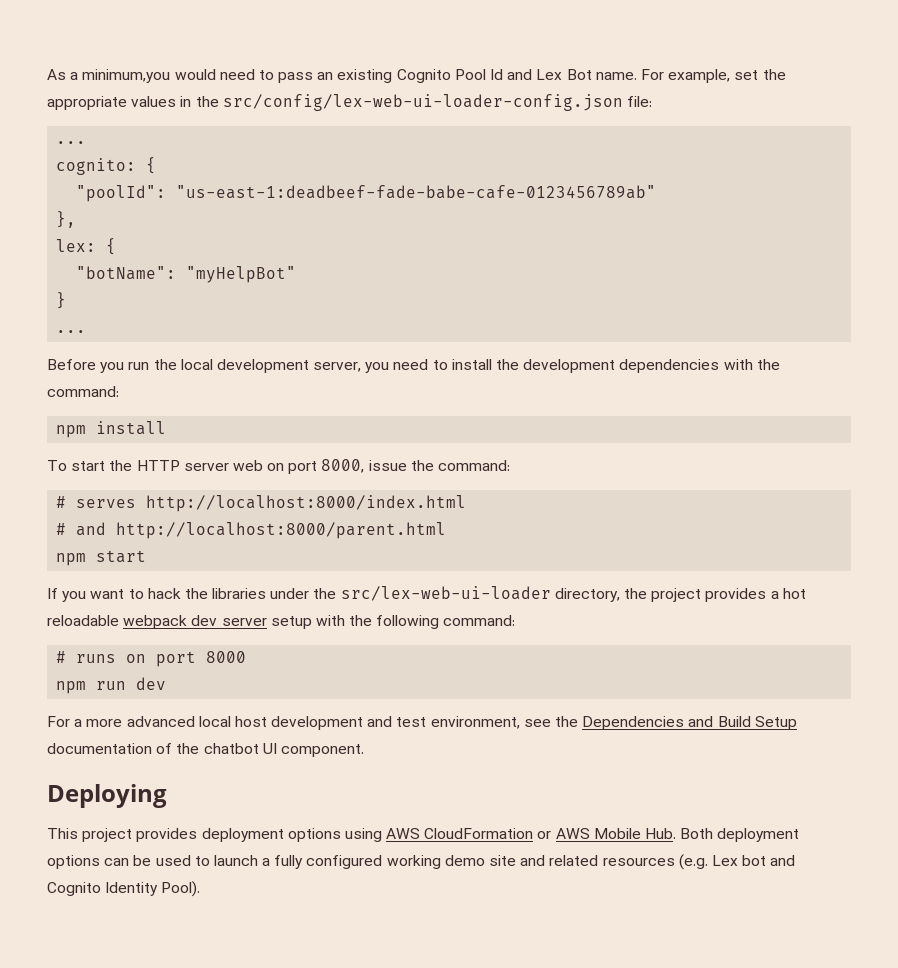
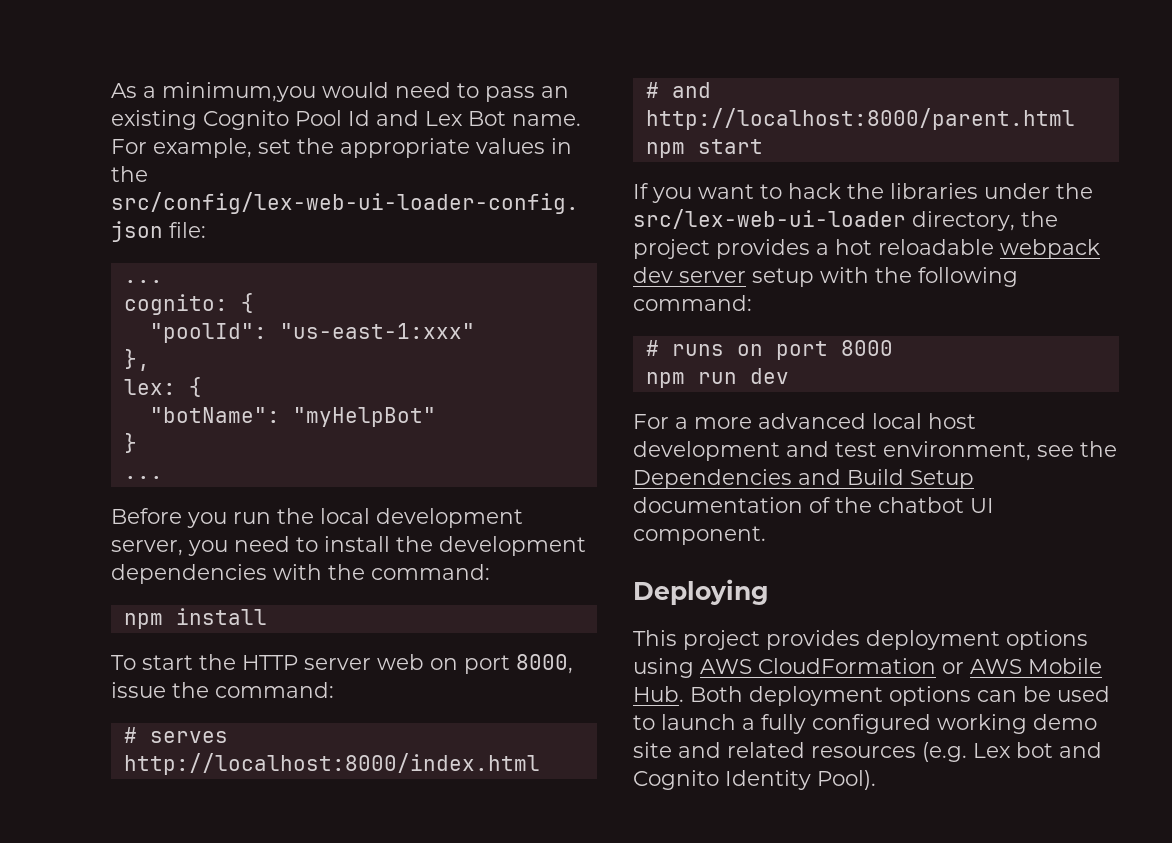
[176,185,657,199] "us-east-1:deadbeef-fade-babe-cafe-0123456789ab" -> [279,323,475,339] "us-east-1:xxx"

